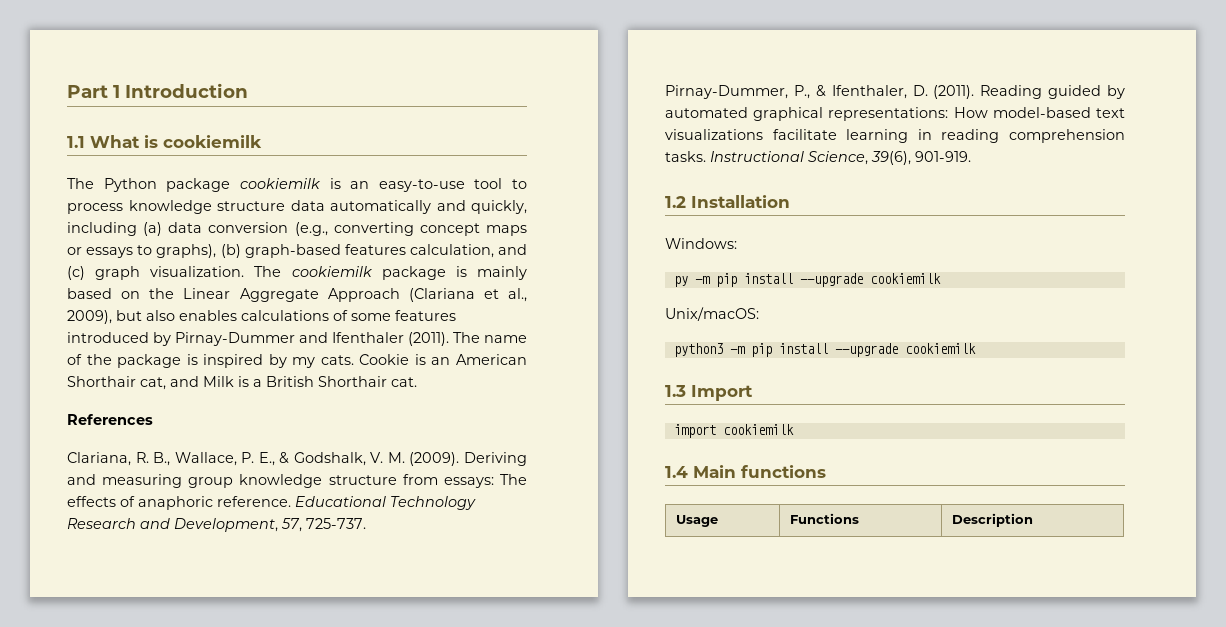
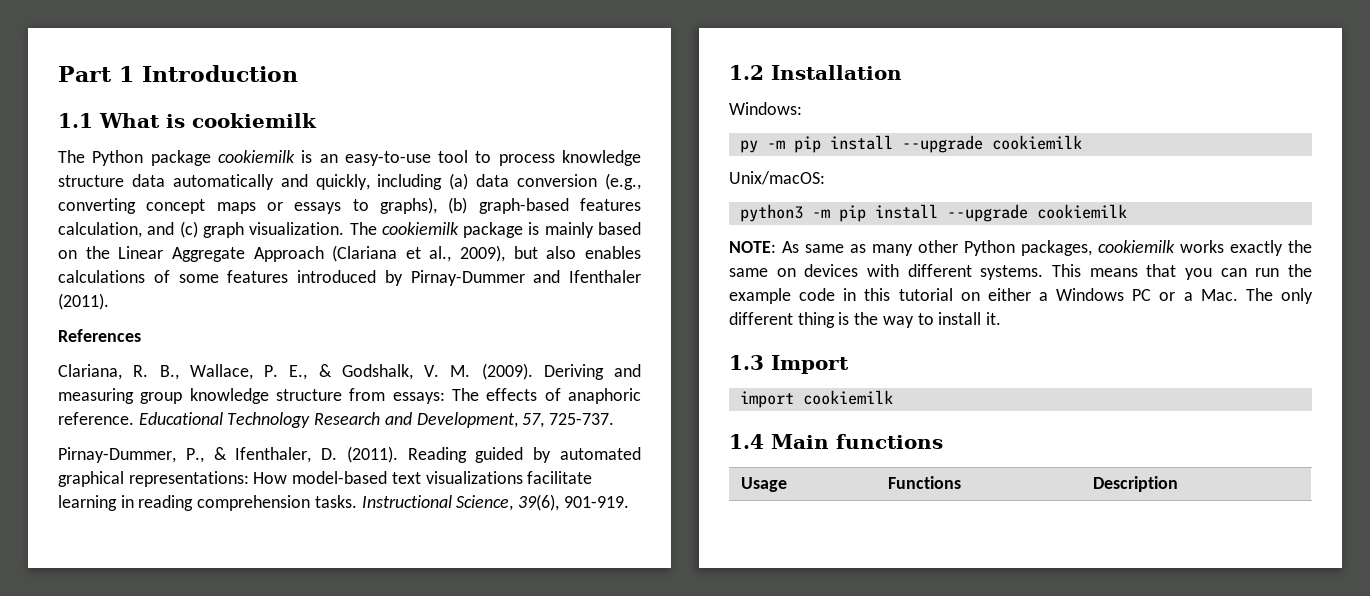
[453,332,527,343] [67,354,527,368] [67,376,417,390] The name of the package is inspired by my cats. Cookie is an American Shorthair cat, and Milk is a British Shorthair cat. -> (109, 301) none
(976, 348) none -> [729,240,1312,256] [729,264,1312,280] [729,288,1313,304] [729,312,1002,328] // NOTE: As same as many other Python packages, cookiemilk works exactly the same on devices with different systems. This means that you can run the example code in this tutorial on either a Windows PC or a Mac. The only different thing is the way to install it.

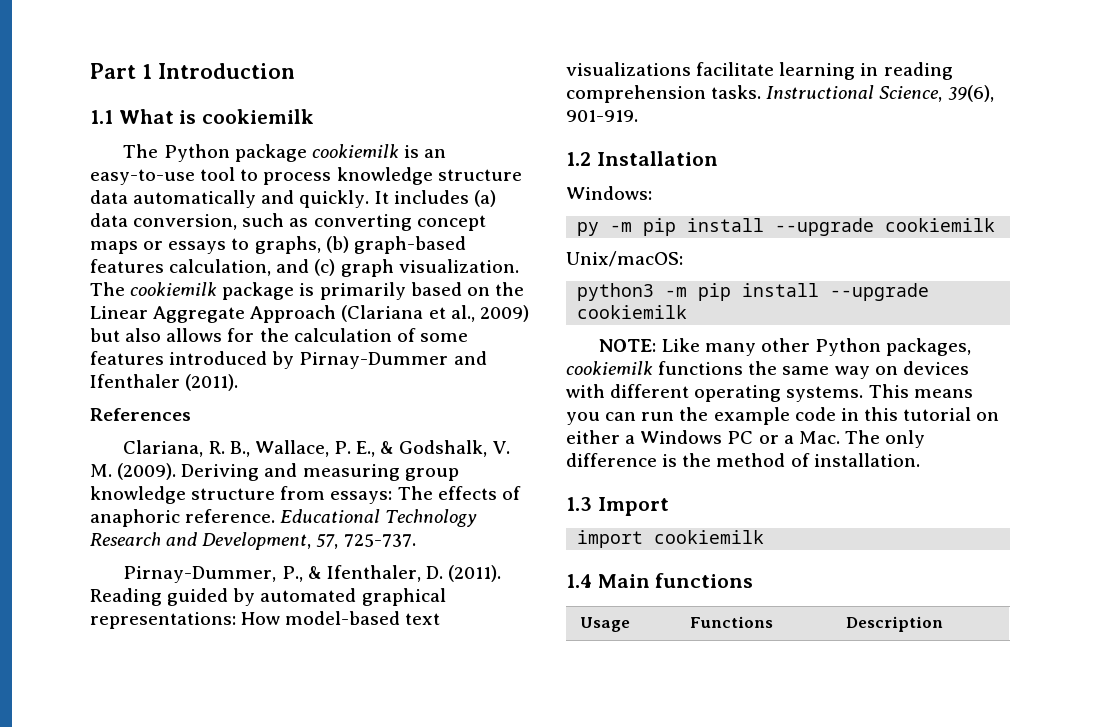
[315,173,642,190] quickly, including (a) data conversion (e.g., -> [299,190,496,208] [90,213,309,230] quickly. It includes (a) data conversion, such as
[380,197,437,214] graphs), -> [254,236,321,254] graphs,
[544,222,594,238] mainly -> [319,282,406,300] primarily
[460,245,506,262] 2009), -> [479,305,529,322] 2009)
[584,246,641,259] [58,270,145,283] enables calculations -> [166,328,392,342] allows for the calculation
[782,241,866,253] As same as -> [661,338,700,352] Like
[1180,240,1283,256] works exactly -> [658,361,744,375] functions
(768, 272) none -> [834,366,870,379] way
(972, 270) none -> [694,385,782,402] operating
[1146,264,1177,277] that -> (973, 393) none
[729,312,1002,328] different thing is the way to install it. -> [566,453,920,467] difference is the method of installation.

